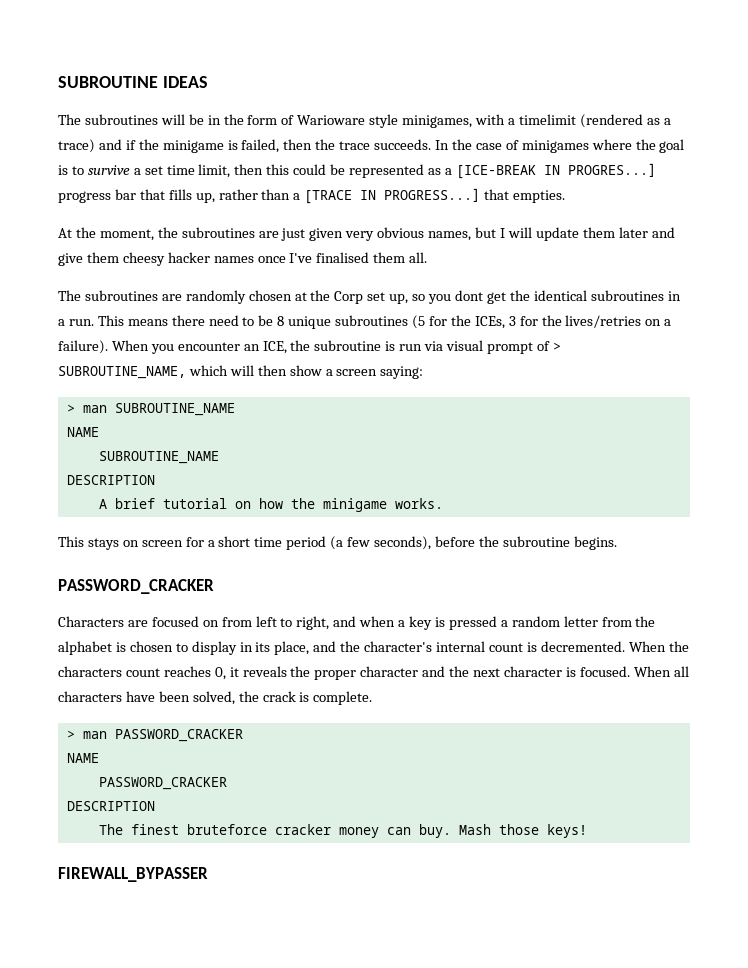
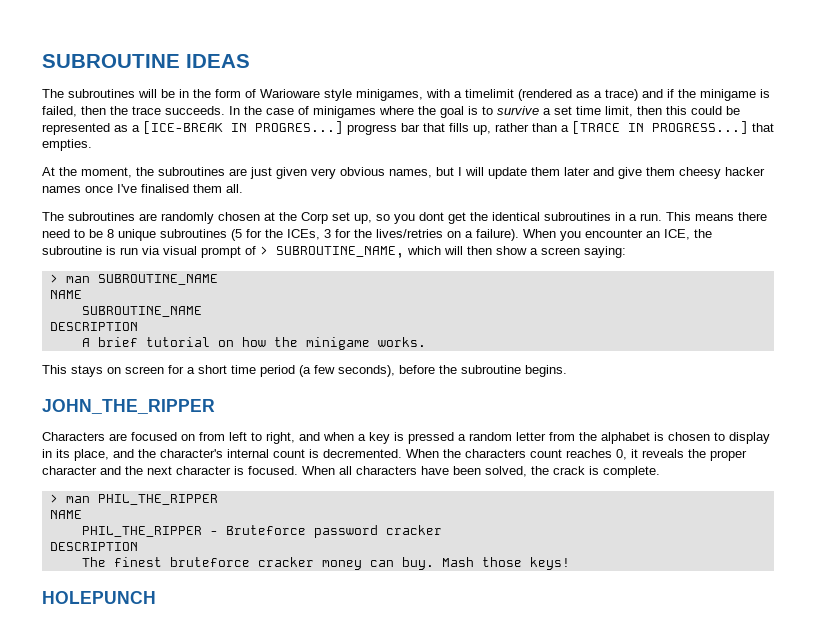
[58,579,214,594] PASSWORD_CRACKER -> [42,399,215,414] JOHN_THE_RIPPER
[114,729,243,742] [66,753,99,763] [98,777,227,790] PASSWORD_CRACKER // NAME // PASSWORD_CRACKER -> [97,494,218,505] [49,510,82,519] [81,525,442,538] PHIL_THE_RIPPER // NAME // PHIL_THE_RIPPER - Bruteforce password cracker
[58,867,208,882] FIREWALL_BYPASSER -> [42,591,156,604] HOLEPUNCH

